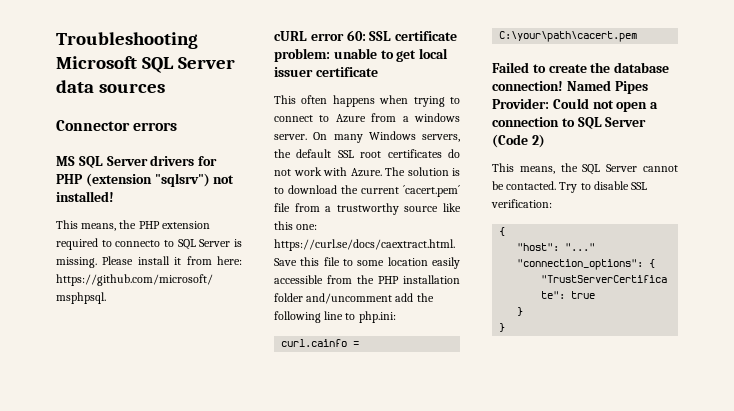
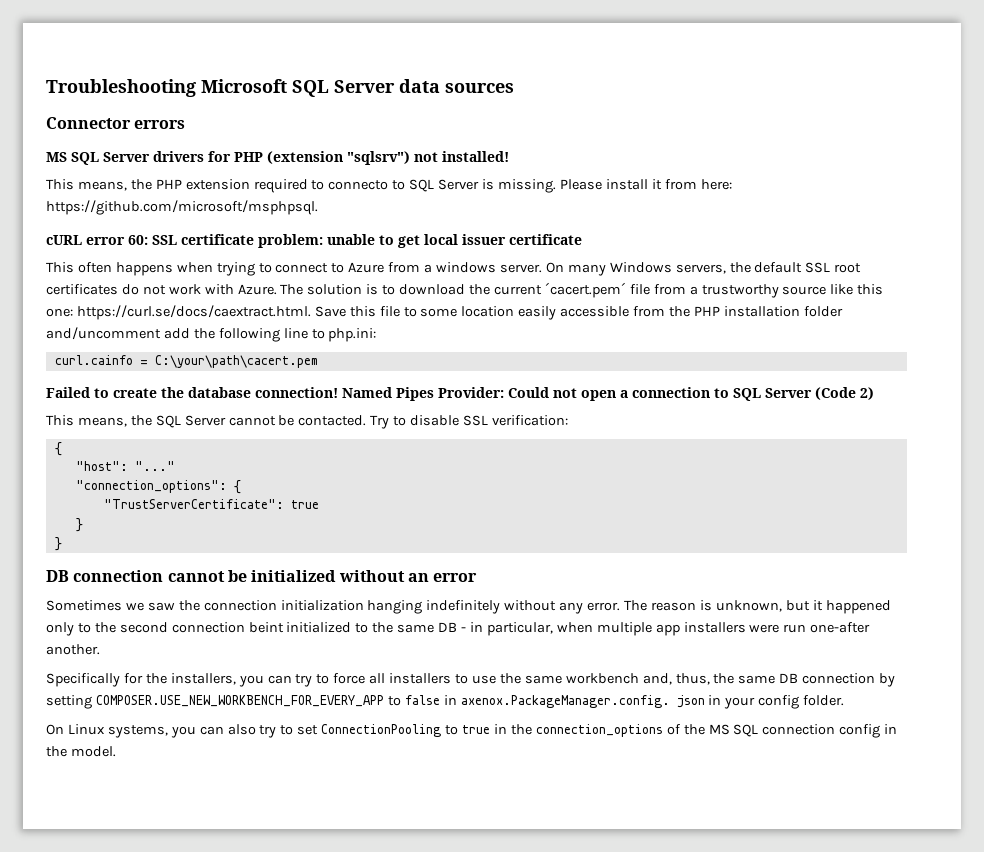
(506, 327) none -> [46,570,478,582] [46,600,891,614] [46,622,871,636] [46,644,100,655] [46,673,896,687] [46,695,845,709] [46,724,898,738] [46,746,116,757] // DB connection cannot be initialized without an error // Sometimes we saw the connection initialization hanging indefinitely without any error. The reason is unknown, but it happened only to the second connection beint initialized to the same DB - in particular, when multiple app installers were run one-after another. // Specifically for the installers, you can try to force all installers to use the same workbench and, thus, the same DB connection by setting COMPOSER.USE_NEW_WORKBENCH_FOR_EVERY_APP to false in axenox.PackageManager.config. json in your config folder. // On Linux systems, you can also try to set ConnectionPooling to true in the connection_options of the MS SQL connection config in the model.

